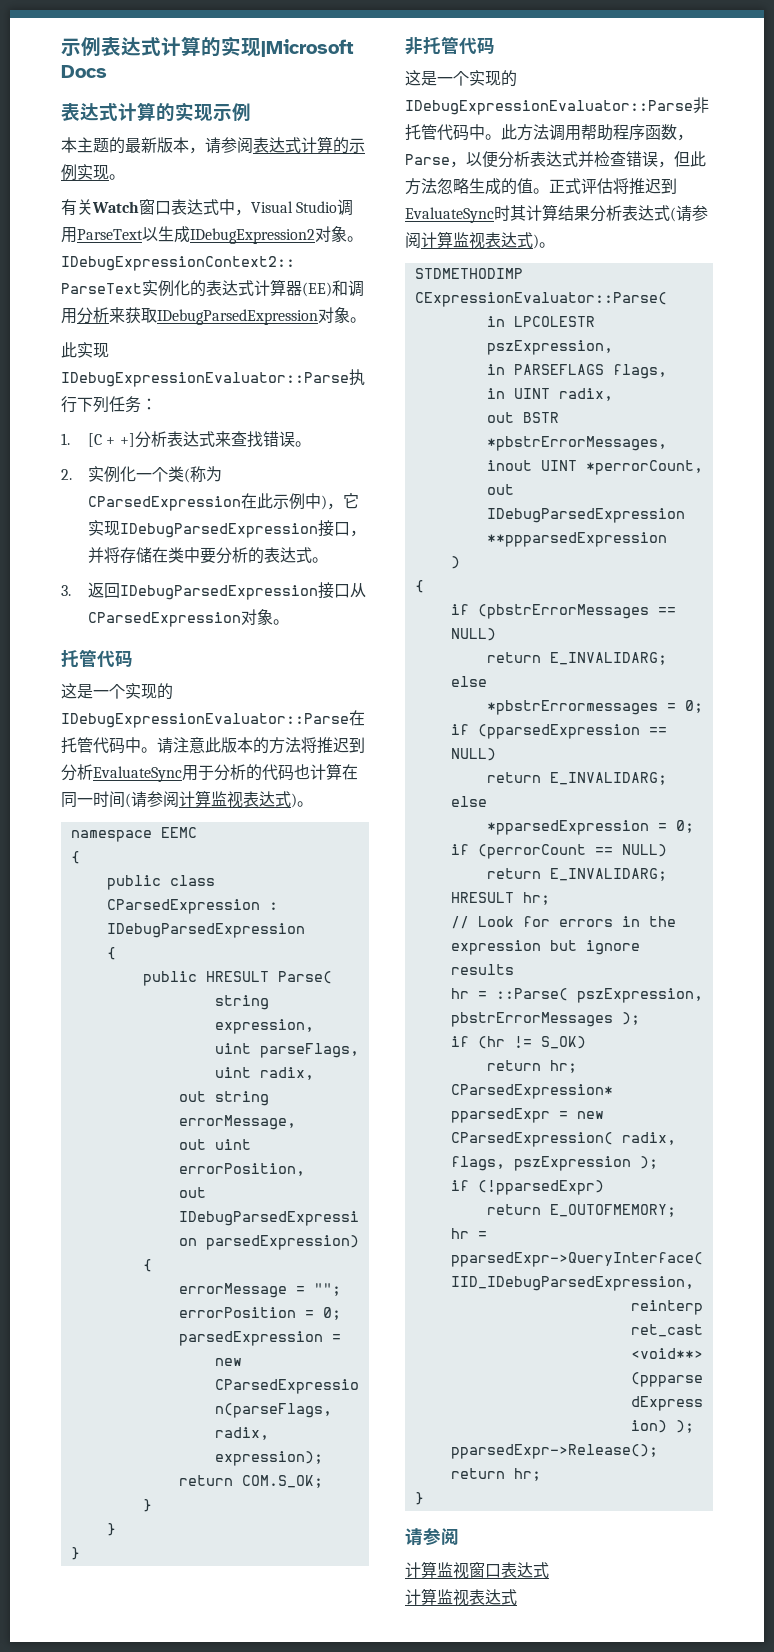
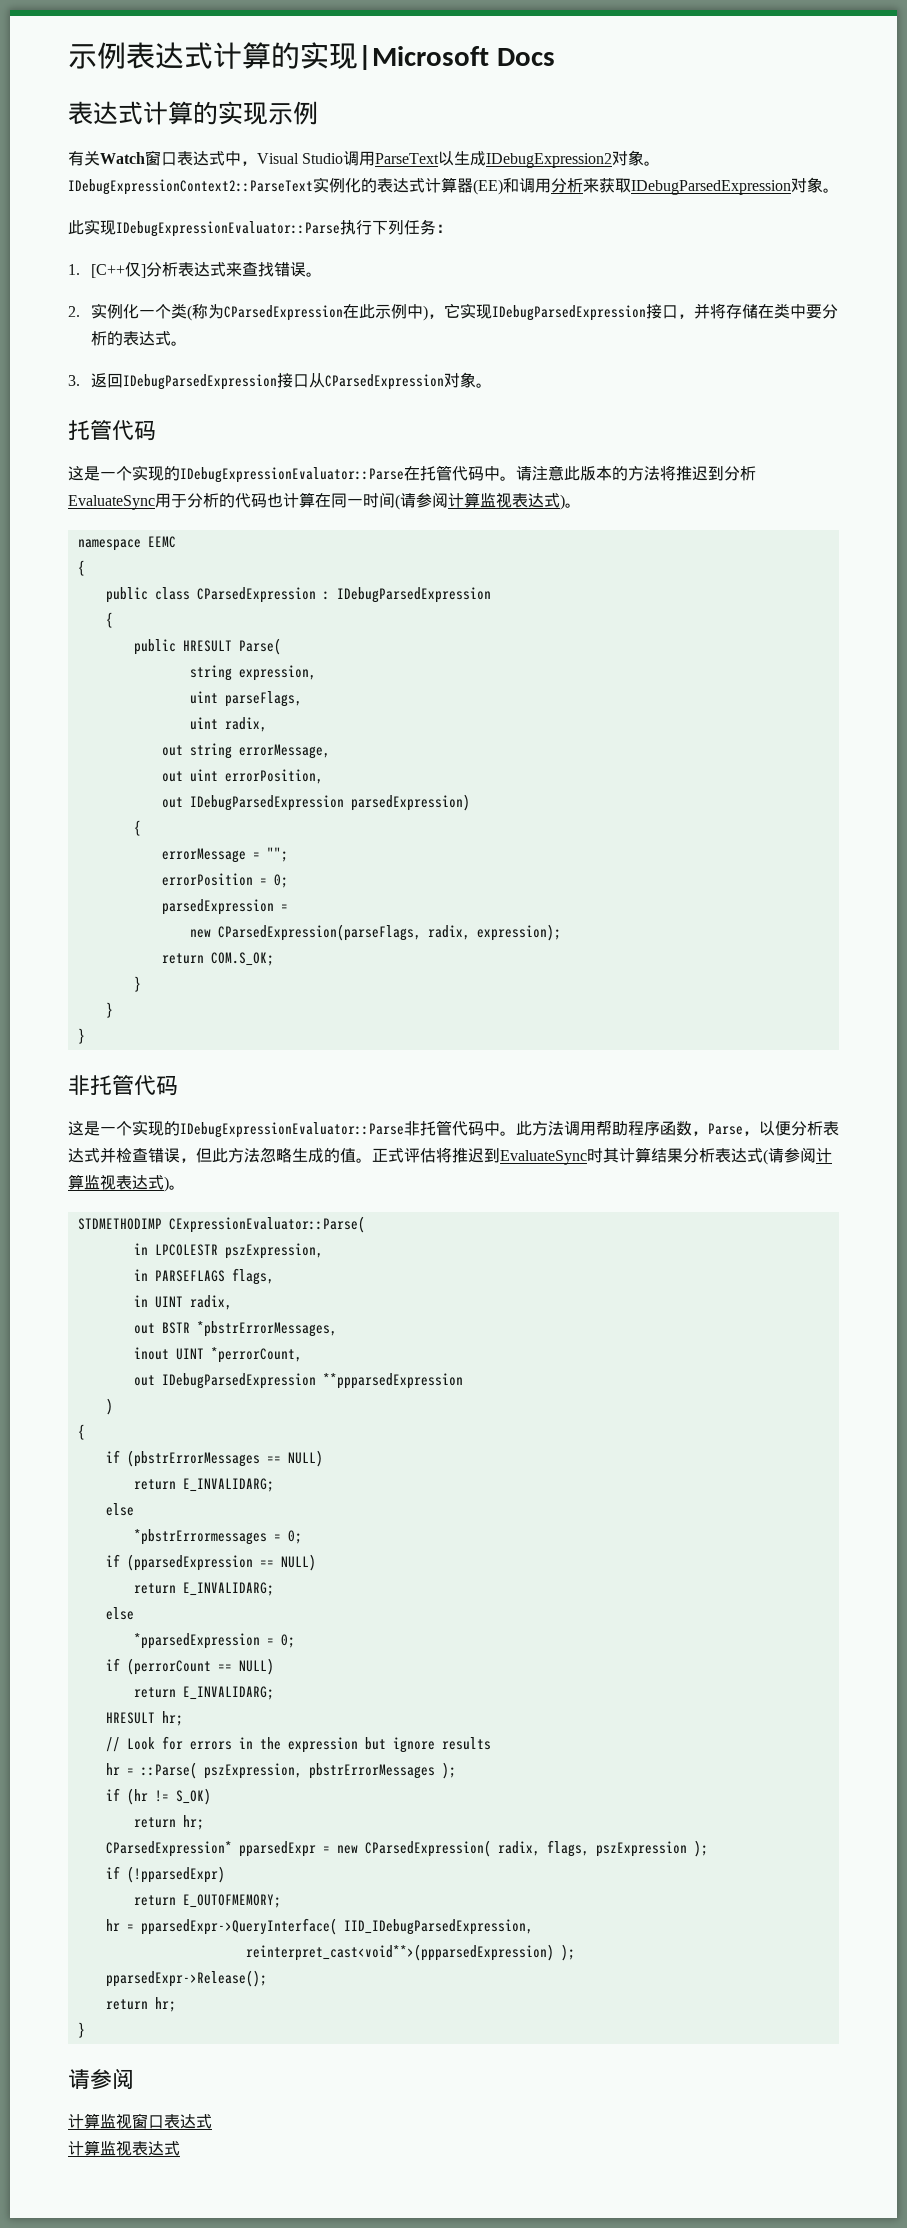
[61,136,365,154] [61,164,125,181] // 本主题的最新版本，请参阅表达式计算的示例实现。 -> (318, 113) none
[88,433,135,447] [C + +] -> [91,262,147,278] [C++仅]

